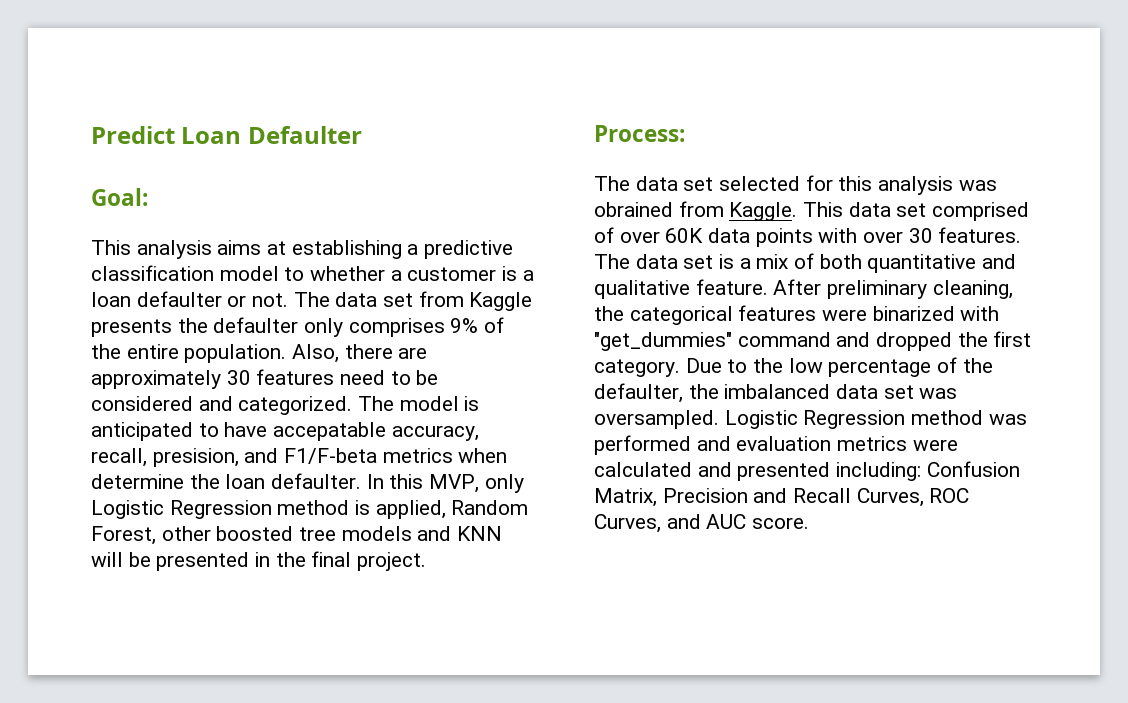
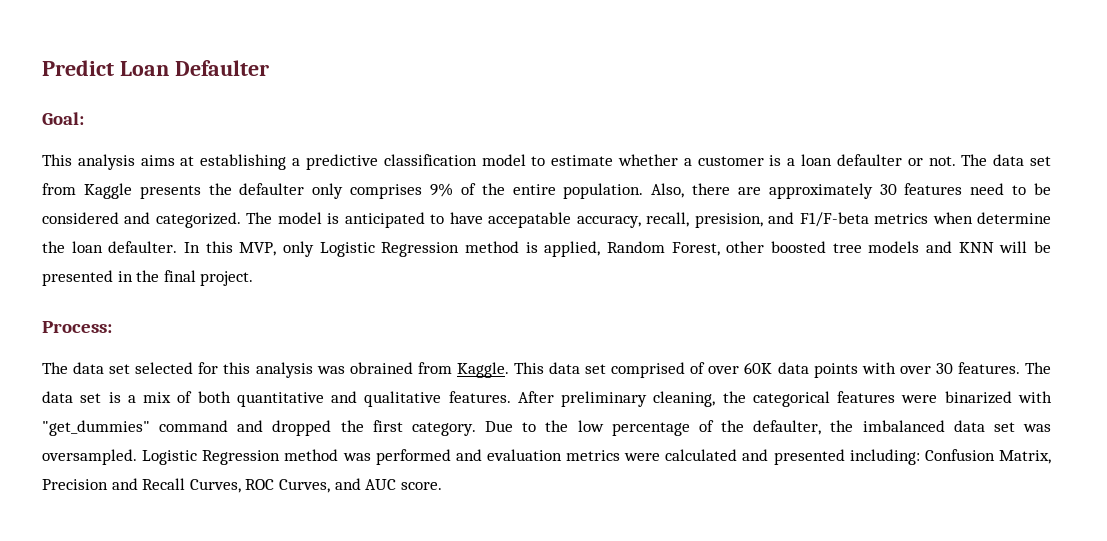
(305, 274) none -> [551,155,614,166] estimate
[695,279,768,295] feature. -> [448,391,511,403] features.

